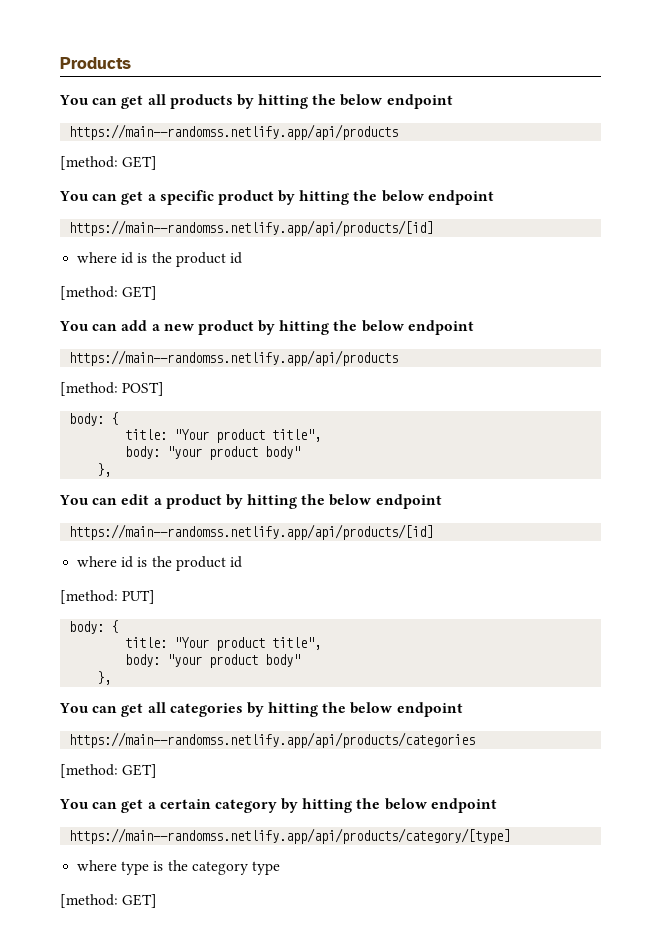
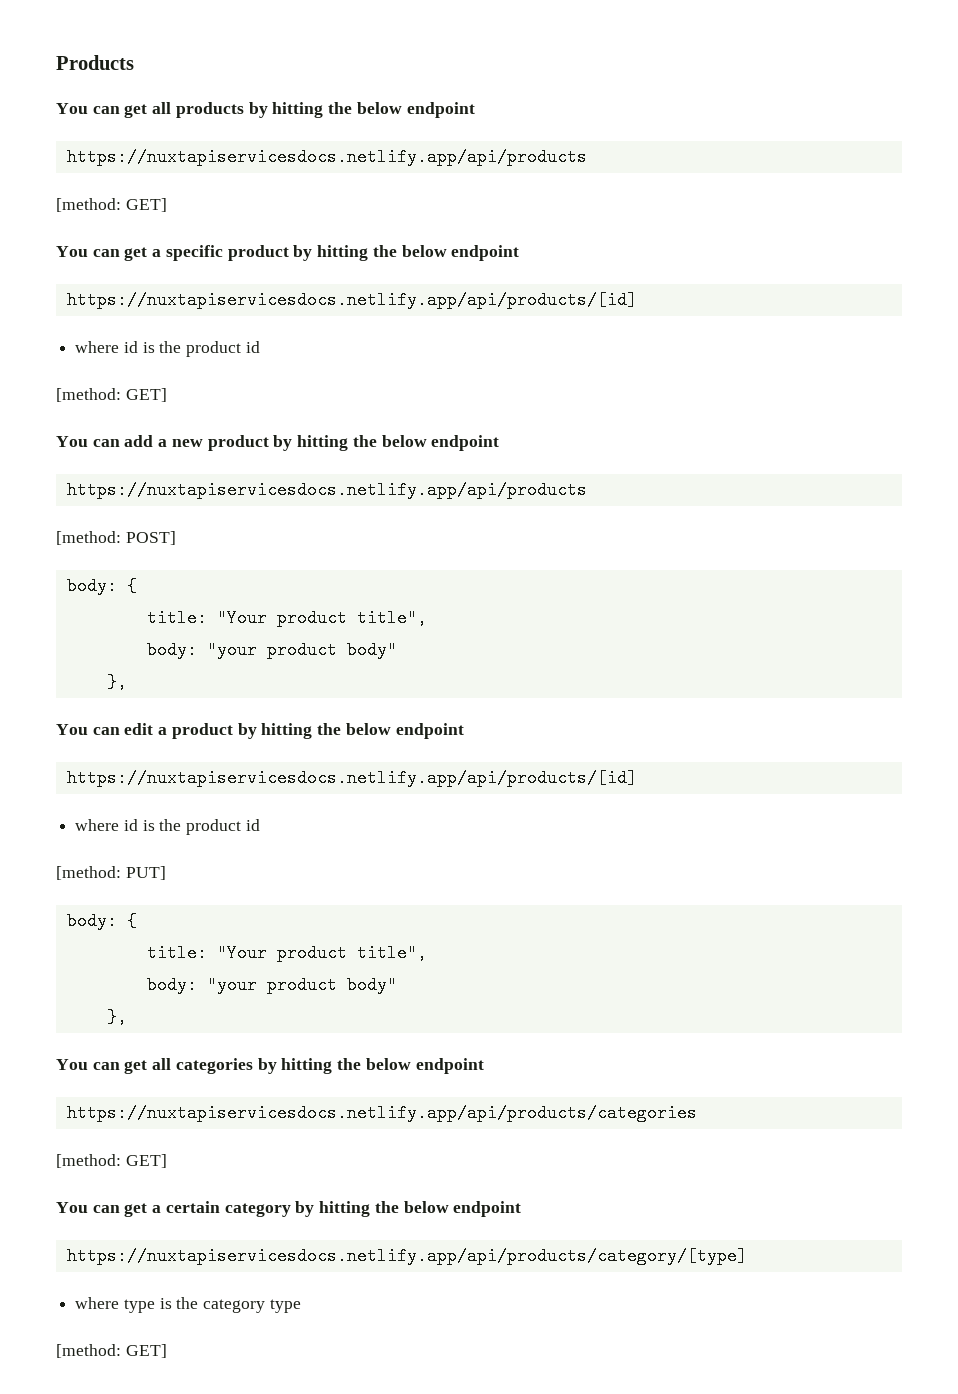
[69,124,399,140] https://main--randomss.netlify.app/api/products -> [66,148,587,166] https://nuxtapiservicesdocs.netlify.app/api/products
[69,220,434,236] https://main--randomss.netlify.app/api/products/[id] -> [66,291,637,309] https://nuxtapiservicesdocs.netlify.app/api/products/[id]
[69,350,399,366] https://main--randomss.netlify.app/api/products -> [66,481,587,499] https://nuxtapiservicesdocs.netlify.app/api/products
[69,524,434,540] https://main--randomss.netlify.app/api/products/[id] -> [66,769,637,787] https://nuxtapiservicesdocs.netlify.app/api/products/[id]
[69,732,476,748] https://main--randomss.netlify.app/api/products/categories -> [66,1104,697,1122] https://nuxtapiservicesdocs.netlify.app/api/products/categories
[69,828,511,844] https://main--randomss.netlify.app/api/products/category/[type] -> [66,1247,747,1265] https://nuxtapiservicesdocs.netlify.app/api/products/category/[type]

